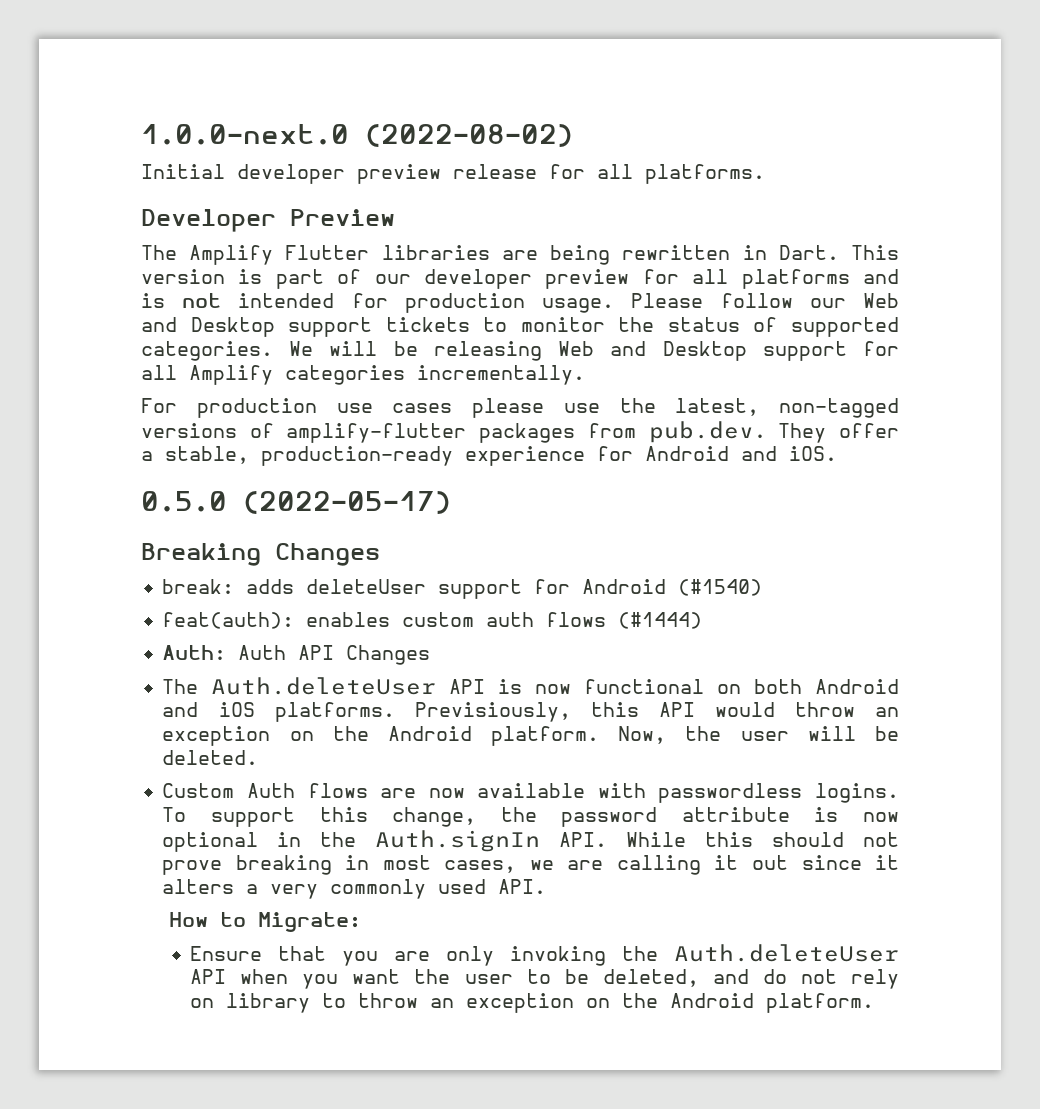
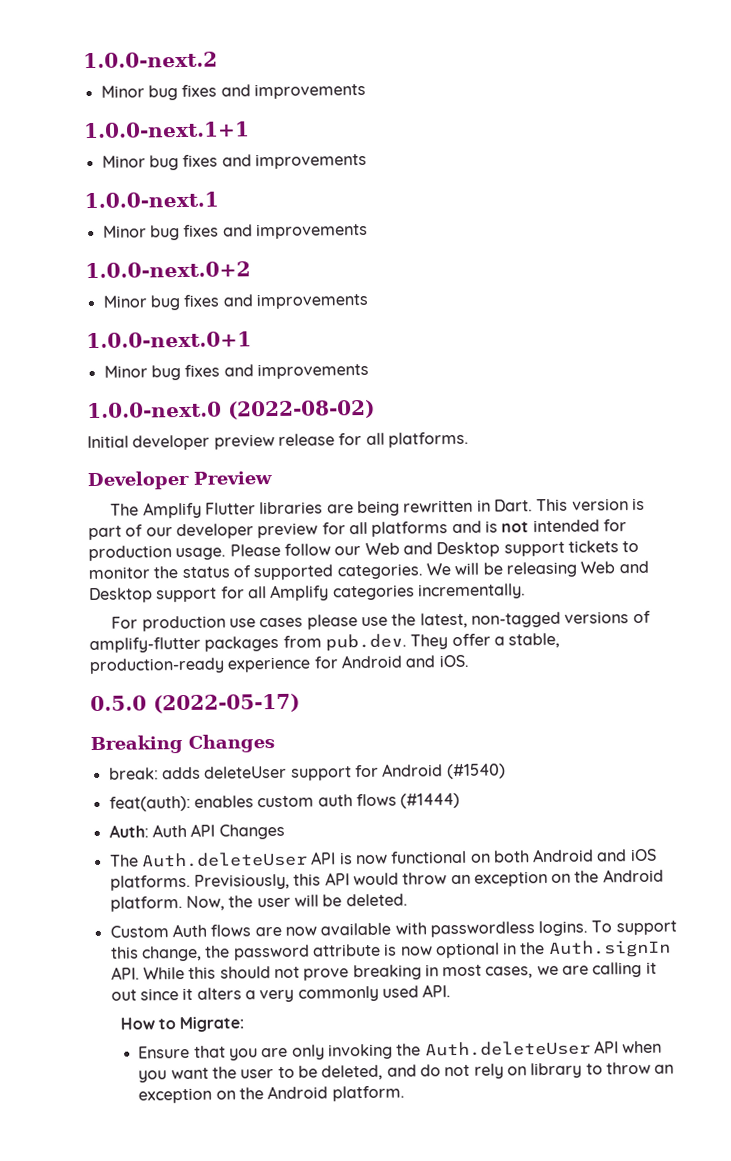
(141, 134) none -> [83,51,218,69] [100,82,366,101] [83,121,250,139] [101,152,367,171] [84,191,219,209] [102,222,368,241] [85,261,251,279] [102,292,369,311] [86,331,252,349] [103,362,369,381] 1.0.0-next.2 // Minor bug fixes and improvements // 1.0.0-next.1+1 // Minor bug fixes and improvements // 1.0.0-next.1 // Minor bug fixes and improvements // 1.0.0-next.0+2 // Minor bug fixes and improvements // 1.0.0-next.0+1 // Minor bug fixes and improvements //

